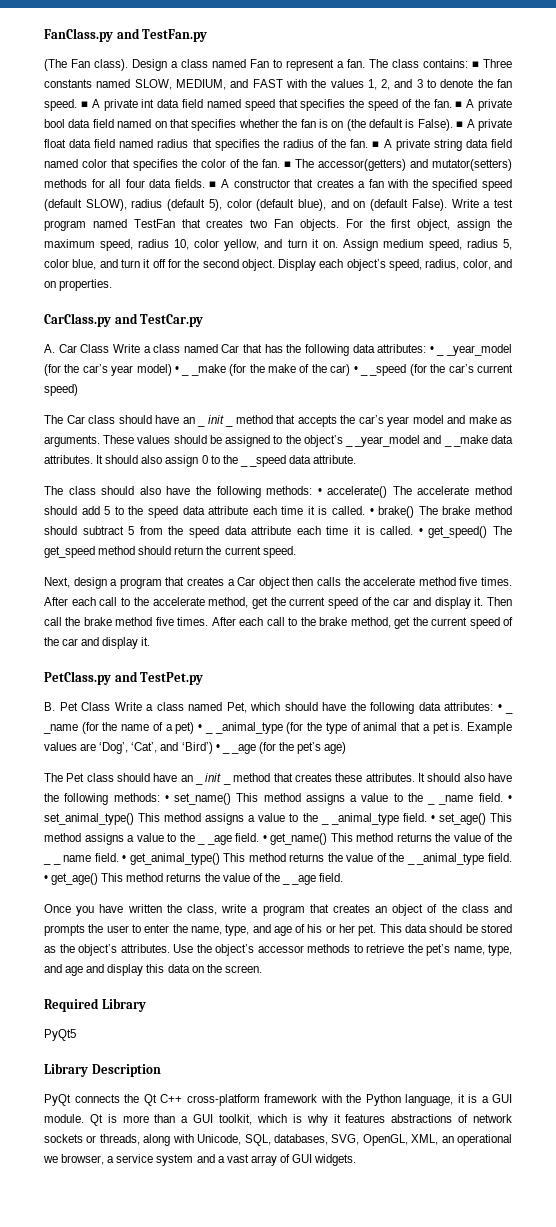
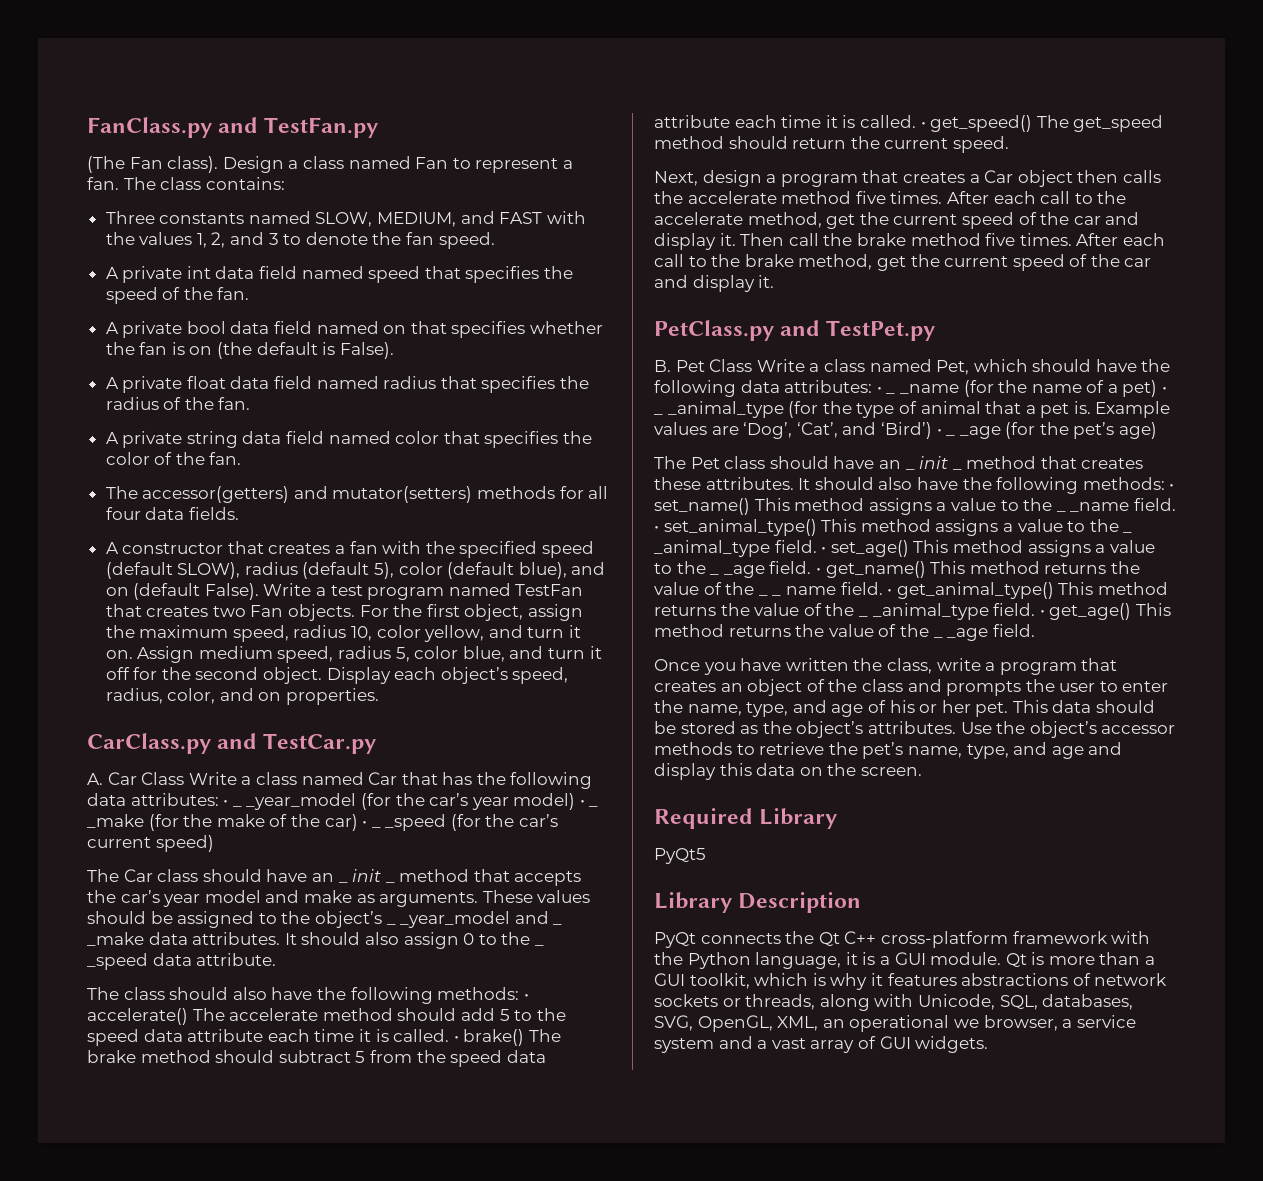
[472,61,479,68] ■ -> (285, 183) //
[80,101,88,108] ■ -> (495, 240) //
[455,101,463,108] ■ -> (250, 293) //
[456,121,464,128] ■ -> (394, 350) //
[372,141,380,148] ■ -> (251, 403) //
[284,161,291,168] ■ -> (242, 458) //
[209,181,217,188] ■ -> (239, 513) //

